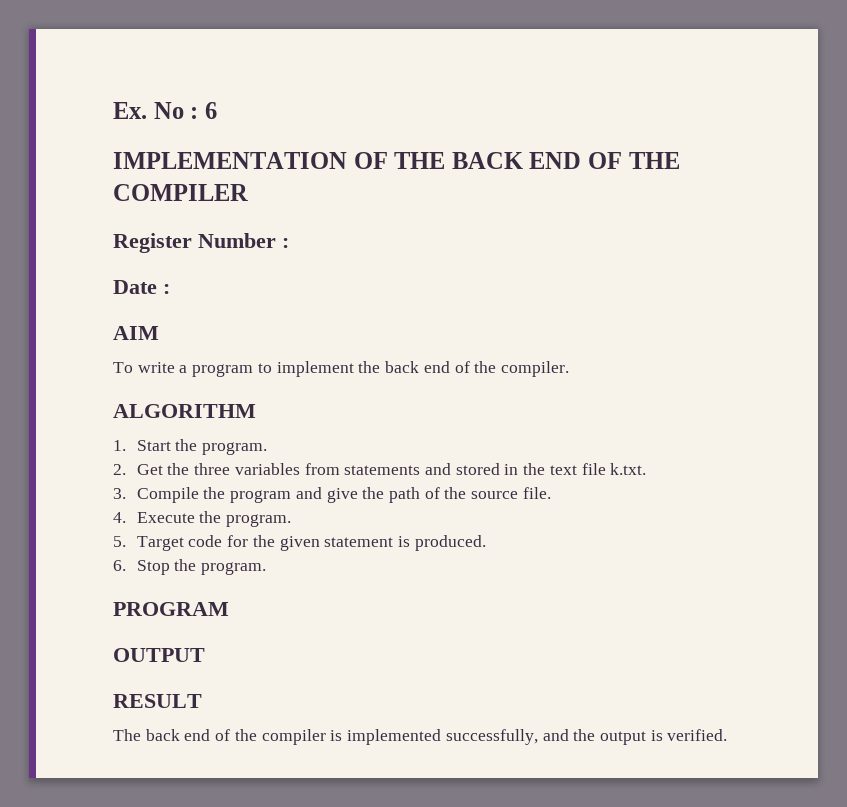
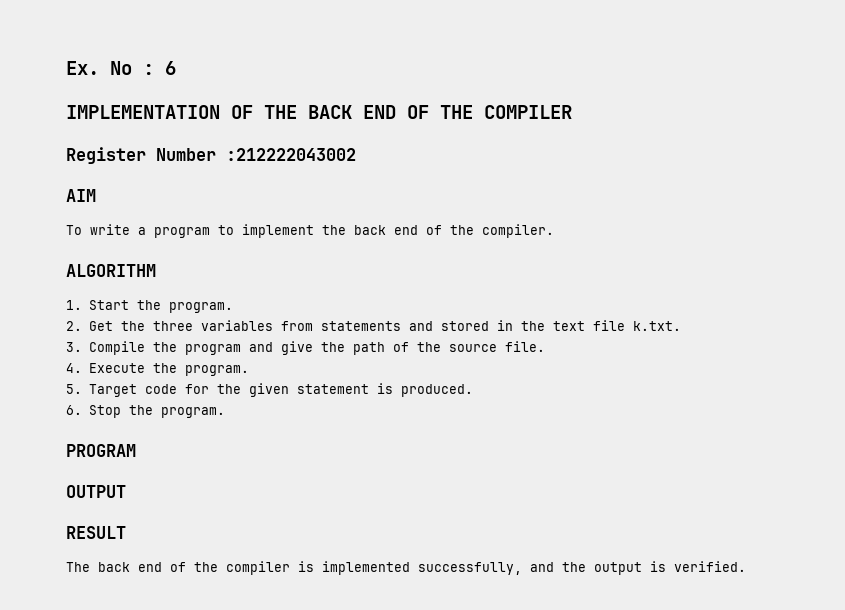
[282,238,289,248] [113,280,170,294] : // Date : -> [226,148,356,161] :212222043002

